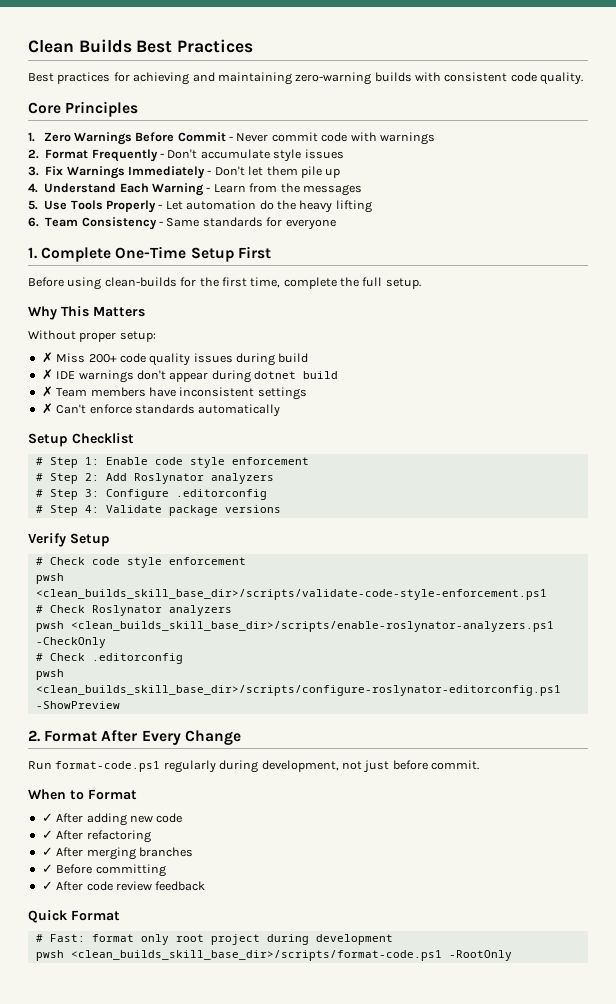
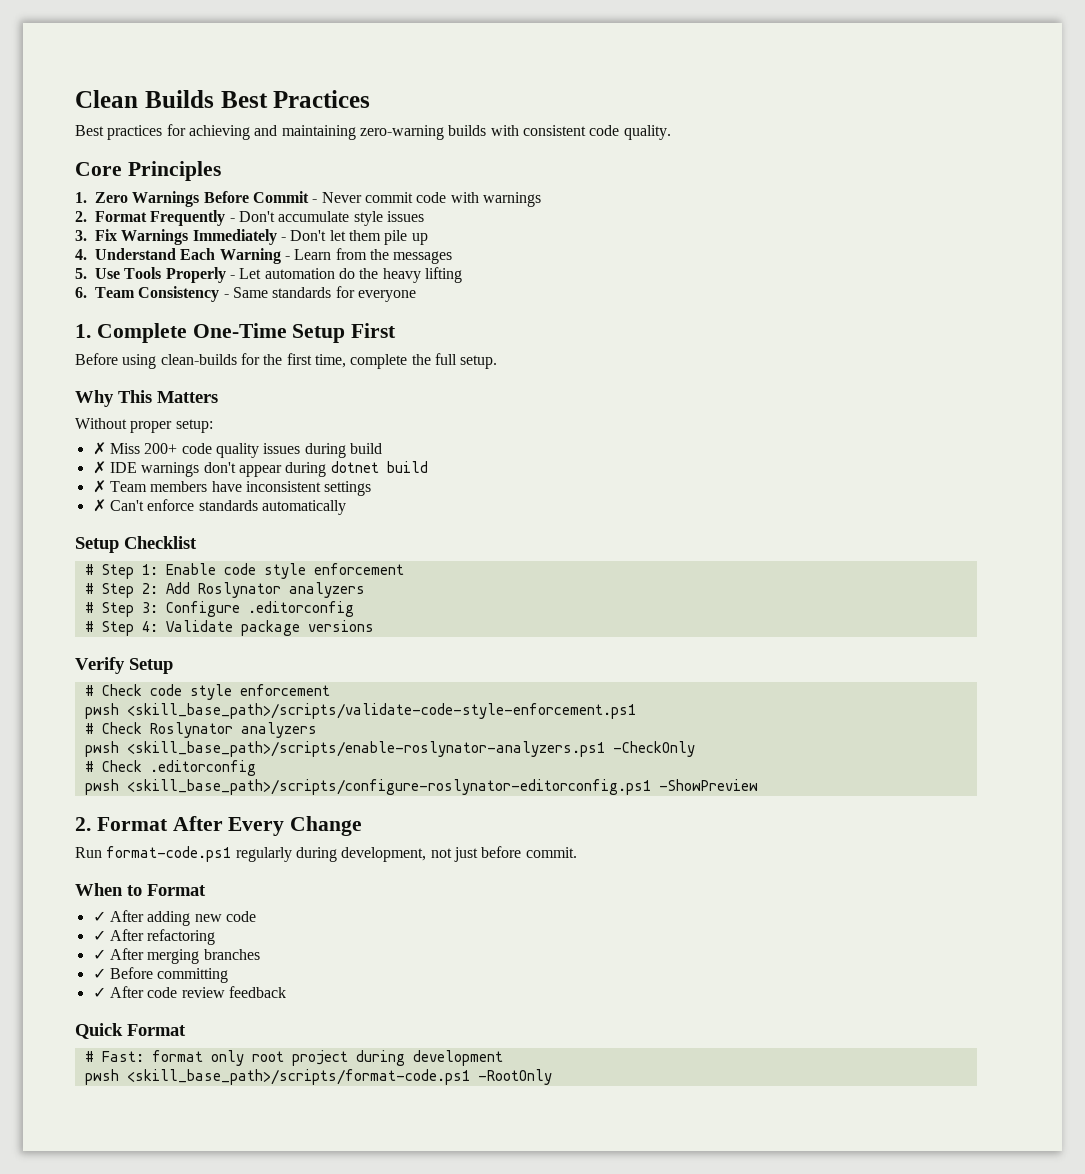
[35,589,547,600] <clean_builds_skill_base_dir>/scripts/validate-code-style-enforcement.ps1 -> [126,703,636,719] <skill_base_path>/scripts/validate-code-style-enforcement.ps1
[70,621,554,632] <clean_builds_skill_base_dir>/scripts/enable-roslynator-analyzers.ps1 -> [126,741,605,757] <skill_base_path>/scripts/enable-roslynator-analyzers.ps1
[35,685,561,696] <clean_builds_skill_base_dir>/scripts/configure-roslynator-editorconfig.ps1 -> [126,779,651,795] <skill_base_path>/scripts/configure-roslynator-editorconfig.ps1
[70,950,442,961] <clean_builds_skill_base_dir>/scripts/format-code.ps1 -> [126,1069,470,1085] <skill_base_path>/scripts/format-code.ps1

